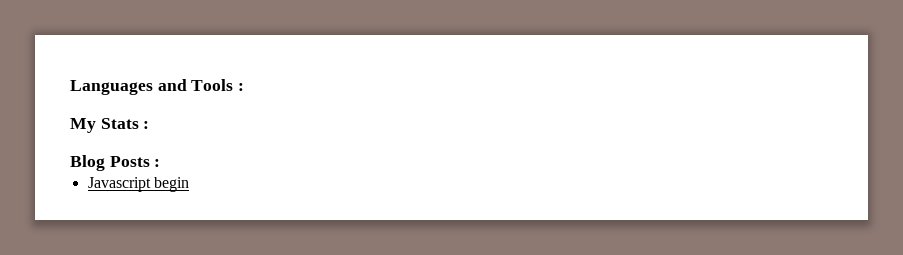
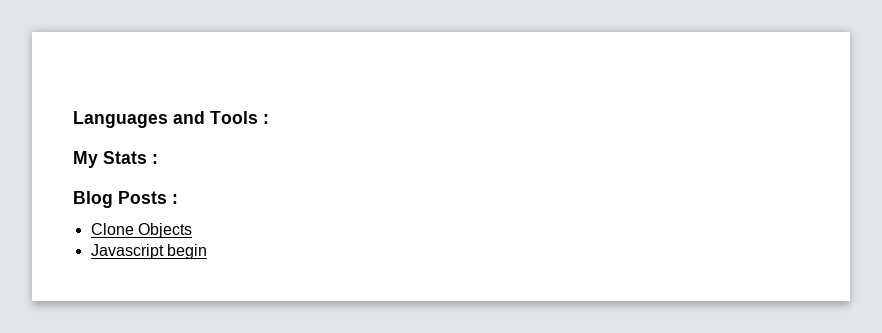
(161, 163) none -> [90,223,192,238] // Clone Objects

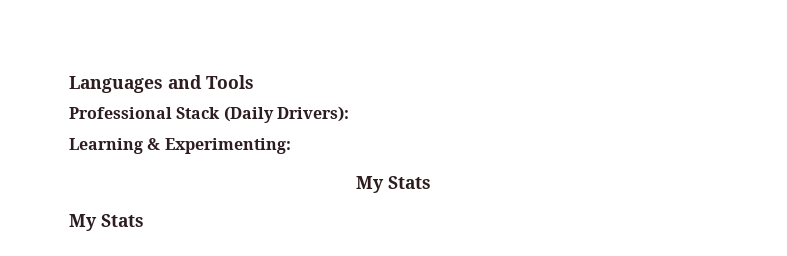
[263,114,269,124] [73,151,158,168] [73,191,178,208] [90,223,192,238] [90,244,207,259] : // My Stats : // Blog Posts : // Clone Objects // Javascript begin -> [69,106,349,123] [69,138,291,154] [356,176,431,193] [69,214,144,231] // Professional Stack (Daily Drivers): // Learning & Experimenting: // My Stats // My Stats

